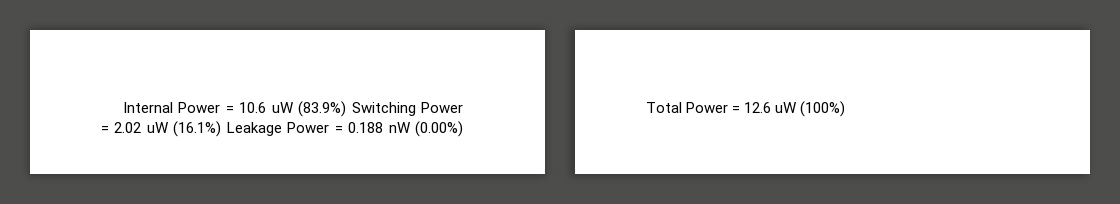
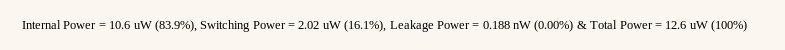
[298,101,347,117] (83.9%) -> [154,20,197,32] (83.9%),
[173,121,222,137] (16.1%) -> [344,20,387,32] (16.1%),
(464, 129) none -> [576,21,587,29] &

